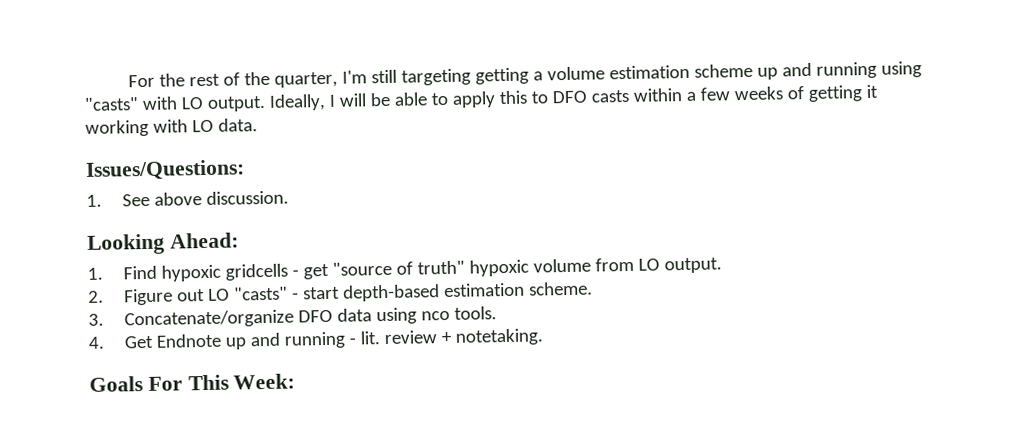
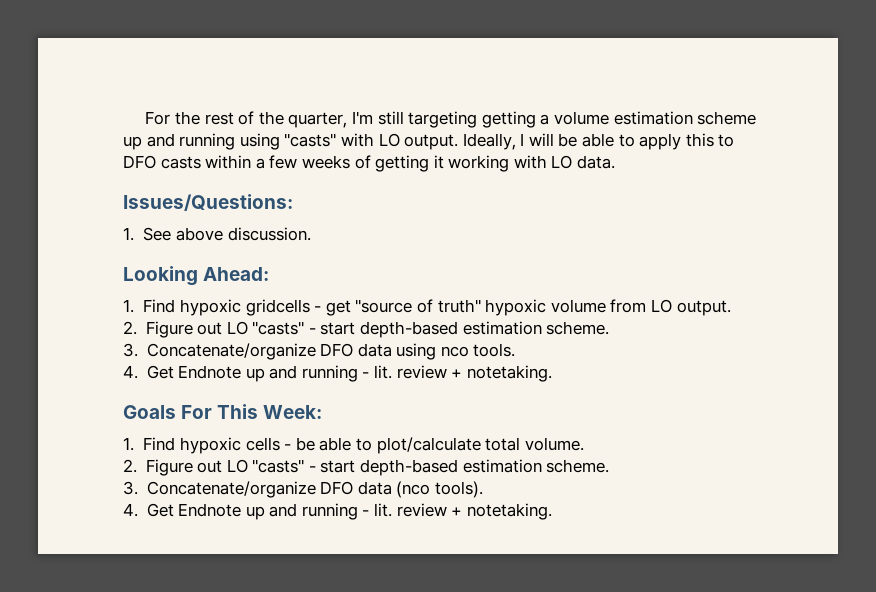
(296, 381) none -> [123,437,584,454] [123,459,610,476] [123,481,483,498] [123,503,552,520] // 1. Find hypoxic cells - be able to plot/calculate total volume. // 2. Figure out LO "casts" - start depth-based estimation scheme. // 3. Concatenate/organize DFO data (nco tools). // 4. Get Endnote up and running - lit. review + notetaking.

